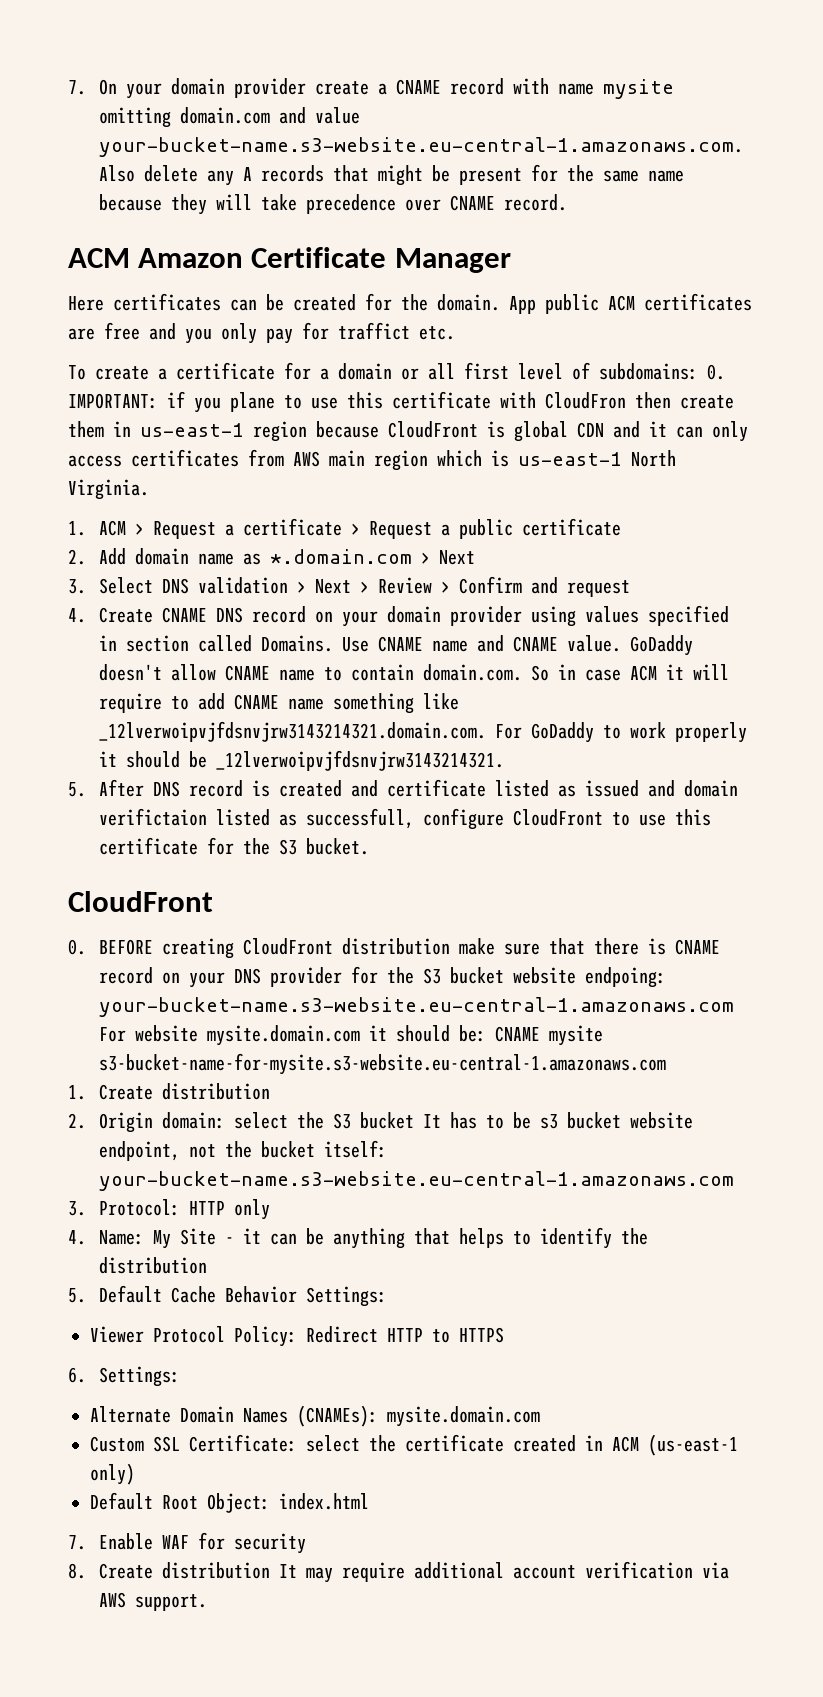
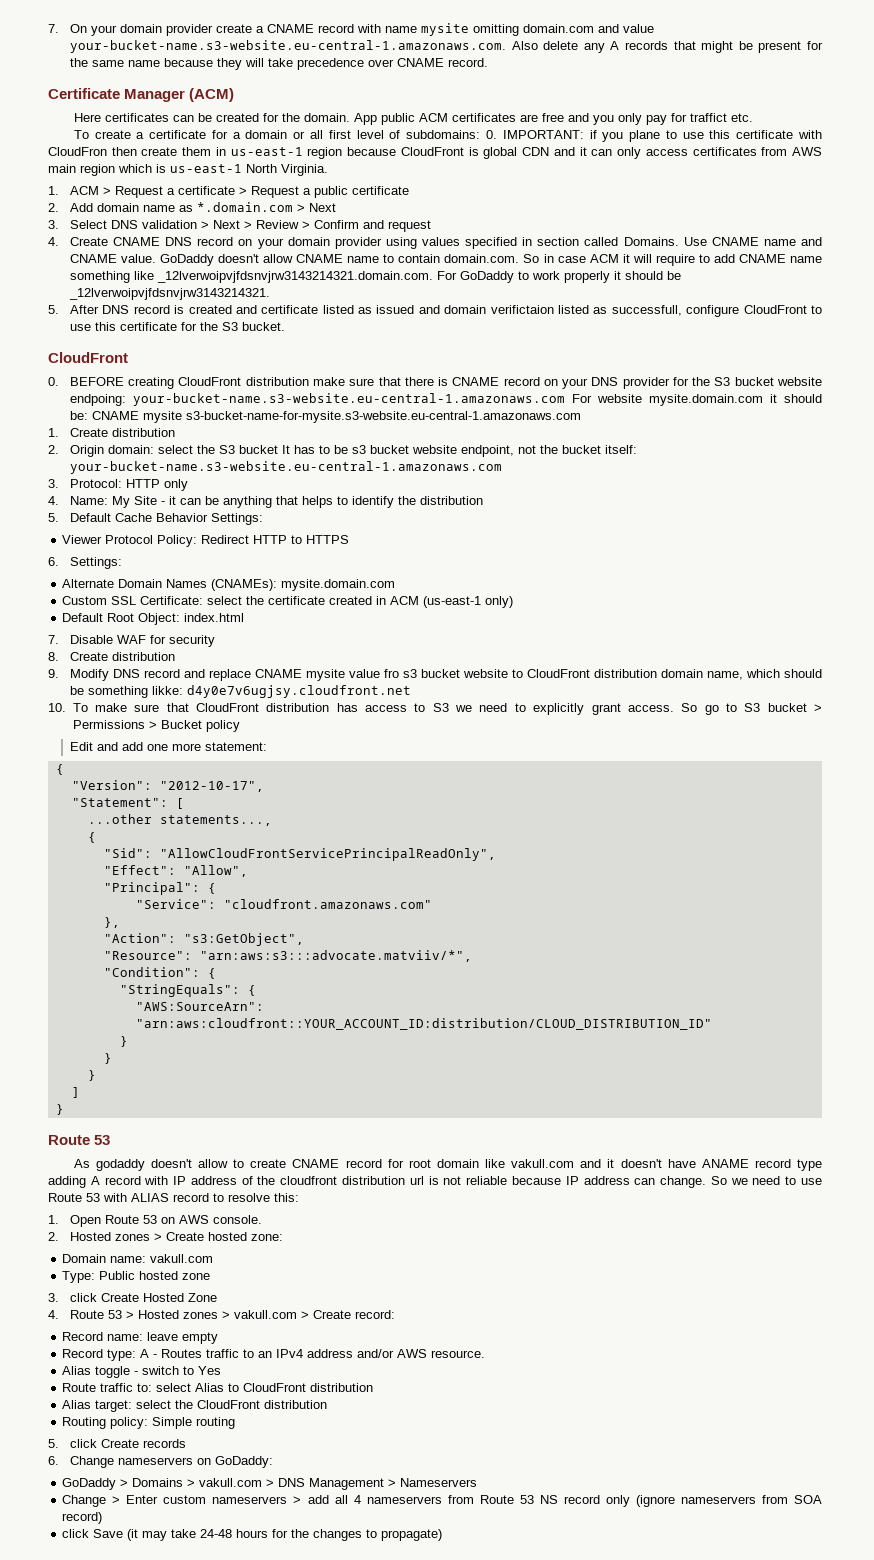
[68,248,244,268] ACM Amazon -> (488, 62) none
(511, 260) none -> [189,88,235,102] (ACM)
[99,1533,154,1550] Enable -> [69,635,113,644] Disable
[279,1561,730,1583] [99,1592,208,1611] It may require additional account verification via AWS support. -> [48,669,822,681] [69,685,411,698] [48,703,823,715] [72,720,240,732] [69,742,267,751] [55,764,64,775] [71,780,264,792] [71,798,184,809] [87,814,272,826] [87,832,96,843] [103,848,496,861] [103,865,248,877] [103,882,216,895] [135,899,432,909] [103,917,120,928] [103,933,304,946] [103,950,472,962] [103,967,216,979] [119,984,256,997] [135,1002,264,1011] [135,1018,712,1030] [119,1036,128,1047] [103,1053,112,1064] [87,1070,96,1081] [71,1087,80,1098] [55,1104,64,1115] [48,1135,111,1145] [73,1159,823,1171] [48,1176,822,1188] [48,1193,299,1202] [48,1215,262,1227] [48,1232,283,1241] [62,1254,214,1263] [62,1271,211,1283] [48,1293,217,1302] [48,1310,395,1319] [62,1332,219,1344] [62,1349,486,1361] [62,1366,222,1378] [62,1383,374,1392] [62,1400,328,1412] [62,1417,236,1429] [48,1439,186,1448] [48,1456,273,1468] [62,1478,478,1490] [62,1495,822,1507] [62,1512,103,1524] [62,1529,443,1541] // 9. Modify DNS record and replace CNAME mysite value fro s3 bucket website to CloudFront distribution domain name, which should be something likke: d4y0e7v6ugjsy.cloudfront.net // 10. To make sure that CloudFront distribution has access to S3 we need to explicitly grant access. So go to S3 bucket > Permissions > Bucket policy // Edit and add one more statement: // { // "Version": "2012-10-17", // "Statement": [ // ...other statements..., // { // "Sid": "AllowCloudFrontServicePrincipalReadOnly", // "Effect": "Allow", // "Principal": { // "Service": "cloudfront.amazonaws.com" // }, // "Action": "s3:GetObject", // "Resource": "arn:aws:s3:::advocate.matviiv/*", // "Condition": { // "StringEquals": { // "AWS:SourceArn": "arn:aws:cloudfront::YOUR_ACCOUNT_ID:distribution/CLOUD_DISTRIBUTION_ID" // } // } // } // ] // } // Route 53 // As godaddy doesn't allow to create CNAME record for root domain like vakull.com and it doesn't have ANAME record type adding A record with IP address of the cloudfront distribution url is not reliable because IP address can change. So we need to use Route 53 with ALIAS record to resolve this: // 1. Open Route 53 on AWS console. // 2. Hosted zones > Create hosted zone: // Domain name: vakull.com // Type: Public hosted zone // 3. click Create Hosted Zone // 4. Route 53 > Hosted zones > vakull.com > Create record: // Record name: leave empty // Record type: A - Routes traffic to an IPv4 address and/or AWS resource. // Alias toggle - switch to Yes // Route traffic to: select Alias to CloudFront distribution // Alias target: select the CloudFront distribution // Routing policy: Simple routing // 5. click Create records // 6. Change nameservers on GoDaddy: // GoDaddy > Domains > vakull.com > DNS Management > Nameservers // Change > Enter custom nameservers > add all 4 nameservers from Route 53 NS record only (ignore nameservers from SOA record) // click Save (it may take 24-48 hours for the changes to propagate)

